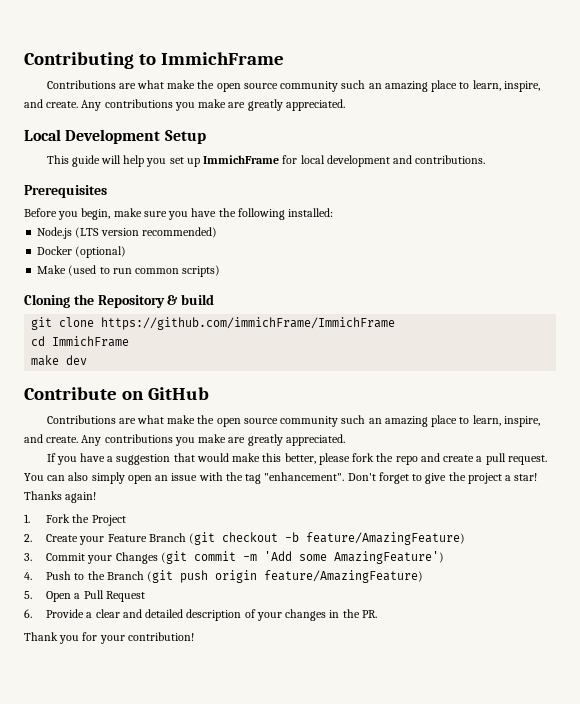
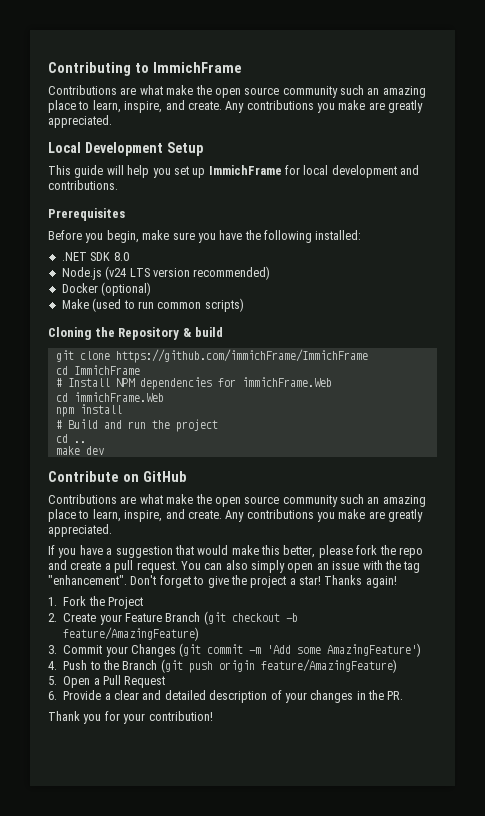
(334, 212) none -> [61,252,129,261] // .NET SDK 8.0
[75,227,100,238] (LTS -> [105,266,150,280] (v24 LTS
(130, 341) none -> [55,377,332,390] [55,392,164,402] [55,404,122,417] [55,419,218,432] [55,434,86,443] // # Install NPM dependencies for immichFrame.Web // cd immichFrame.Web // npm install // # Build and run the project // cd ..

